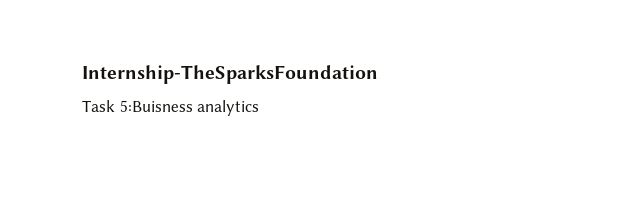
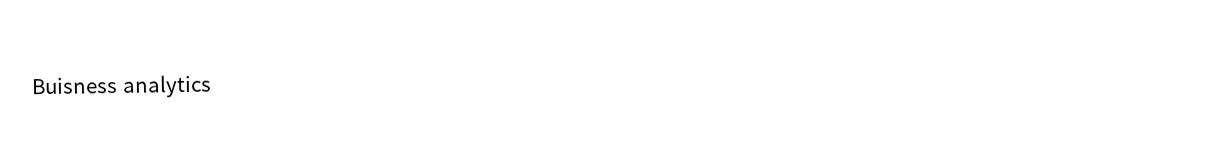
[82,65,378,84] [82,100,193,112] Internship-TheSparksFoundation // Task 5:Buisness -> [31,76,118,95] Buisness

